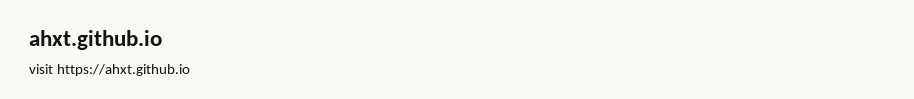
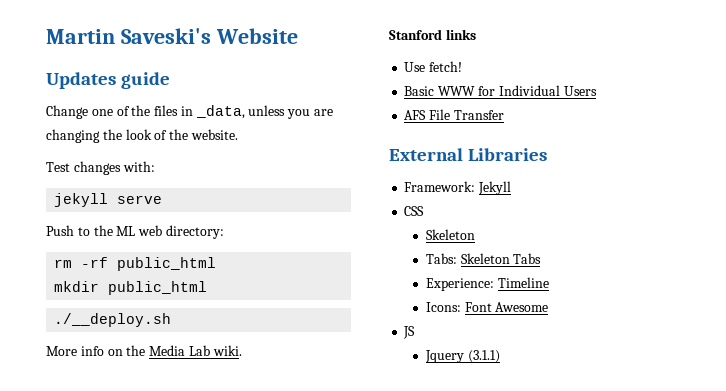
[29,30,162,50] [29,64,190,76] ahxt.github.io // visit https://ahxt.github.io -> [46,28,298,44] [46,72,171,89] [46,105,334,119] [46,129,238,143] [46,161,155,175] [54,193,163,207] [46,225,224,239] [54,257,217,271] [54,281,208,295] [54,313,172,327] [46,345,242,356] [389,29,476,40] [404,61,463,72] [404,85,597,96] [404,109,504,120] [389,148,548,161] [404,181,512,195] [404,206,425,216] [425,229,475,240] [425,253,542,264] [425,277,549,291] [425,302,549,312] [403,326,416,339] [424,350,500,363] Martin Saveski's Website // Updates guide // Change one of the files in _data, unless you are changing the look of the website. // Test changes with: // jekyll serve // Push to the ML web directory: // rm -rf public_html // mkdir public_html // ./__deploy.sh // More info on the Media Lab wiki. // Stanford links // Use fetch! // Basic WWW for Individual Users // AFS File Transfer // External Libraries // Framework: Jekyll // CSS // Skeleton // Tabs: Skeleton Tabs // Experience: Timeline // Icons: Font Awesome // JS // Jquery (3.1.1)

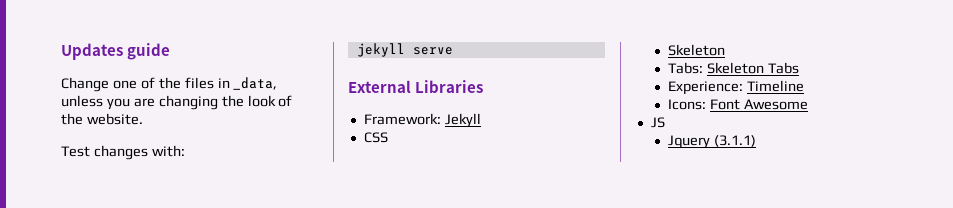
[46,28,298,44] Martin Saveski's Website // -> (61, 51) none
[46,225,224,239] [54,257,217,271] [54,281,208,295] [54,313,172,327] [46,345,242,356] [389,29,476,40] [404,61,463,72] [404,85,597,96] [404,109,504,120] // Push to the ML web directory: // rm -rf public_html // mkdir public_html // ./__deploy.sh // More info on the Media Lab wiki. // Stanford links // Use fetch! // Basic WWW for Individual Users // AFS File Transfer -> (453, 51) none

